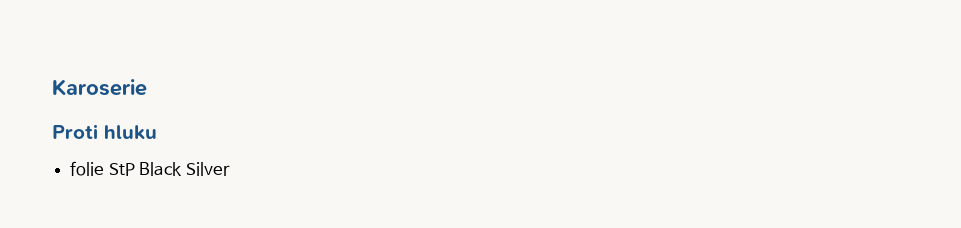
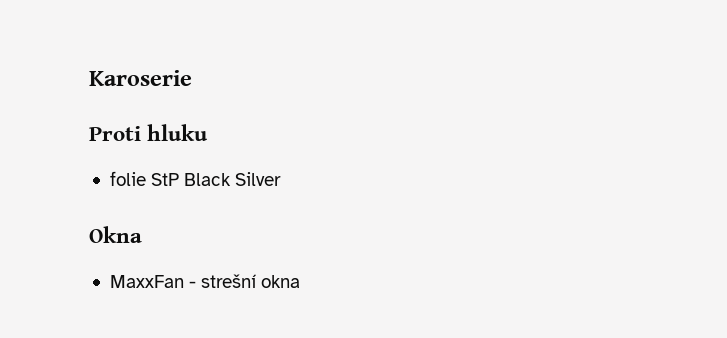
(230, 169) none -> [89,226,142,243] [109,274,301,288] // Okna // MaxxFan - strešní okna

